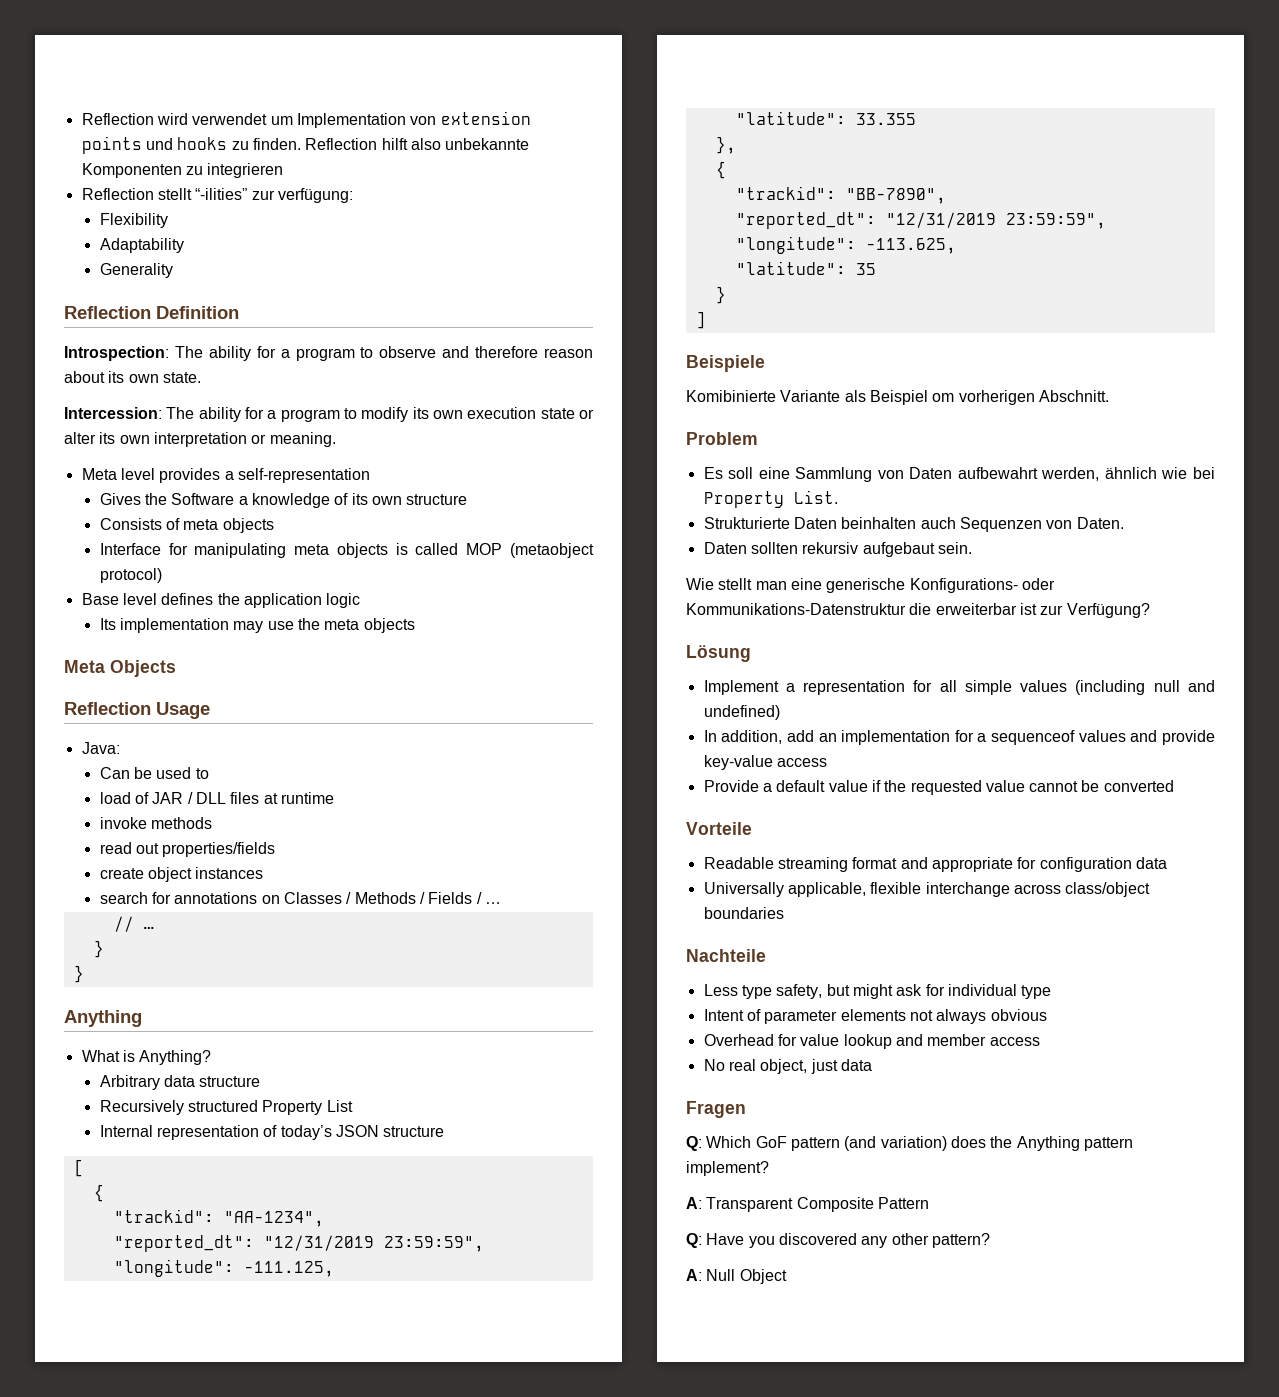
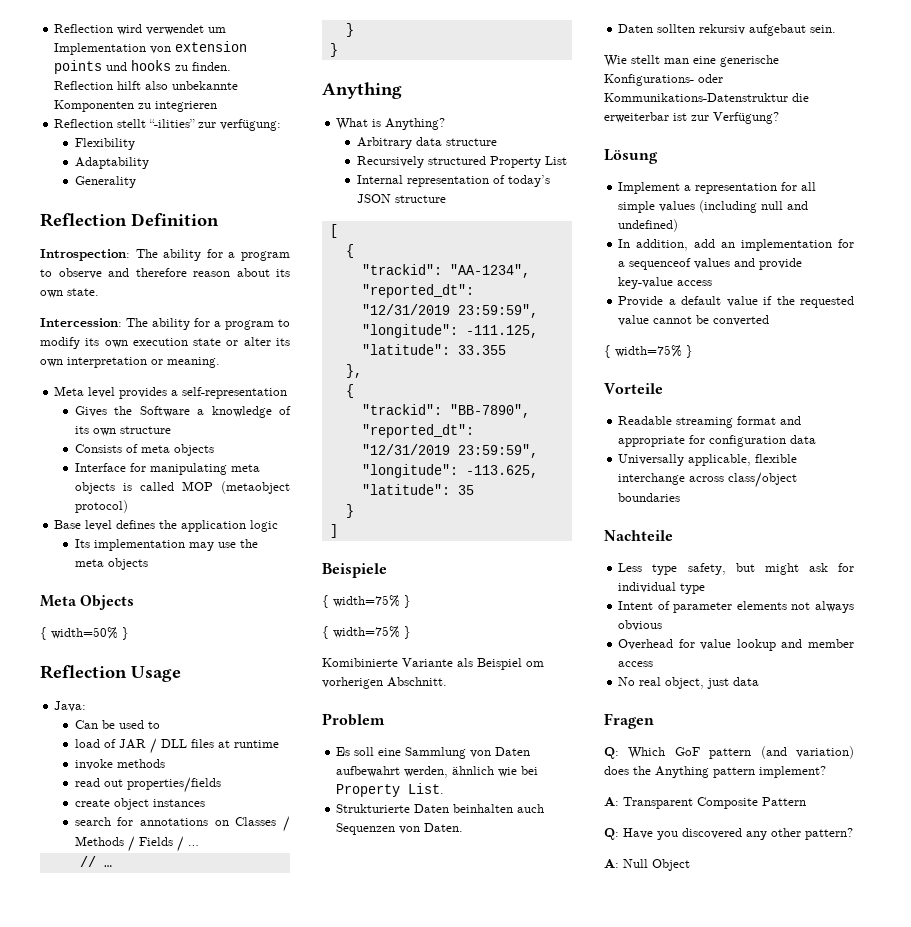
(176, 668) none -> [40,627,129,640] // { width=50% }
(765, 363) none -> [322,595,411,608] [322,626,411,639] // { width=75% } // { width=75% }
(1174, 786) none -> [604,345,693,358] // { width=75% }

